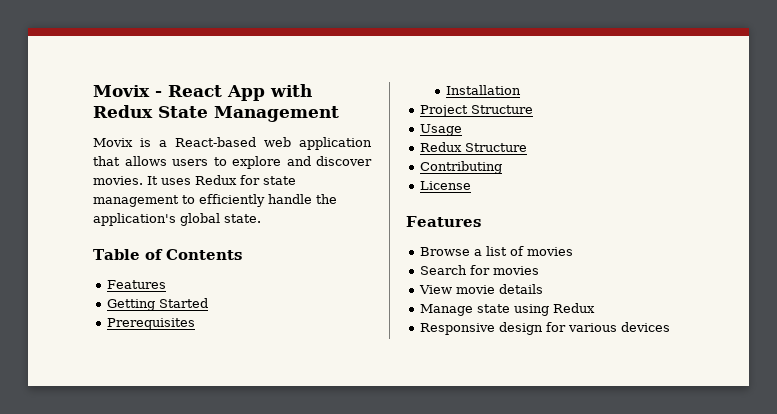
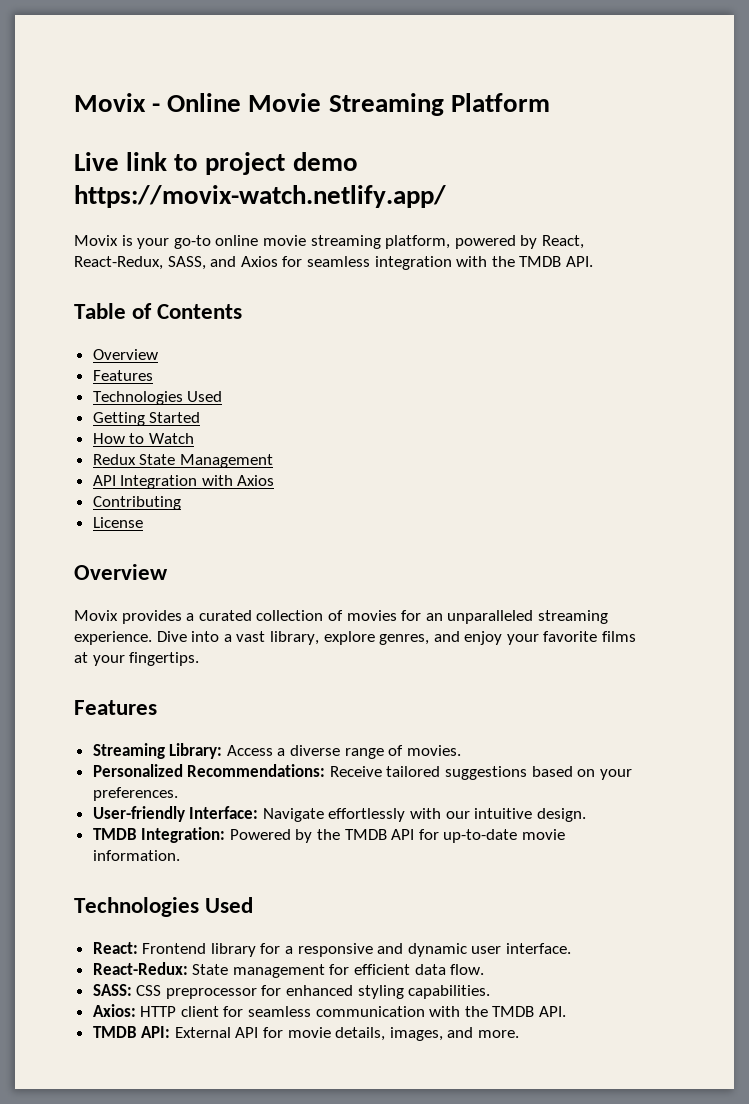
[168,84,312,101] [93,105,339,122] [93,137,372,150] [93,156,372,169] [93,175,296,185] [93,194,337,207] [93,213,261,226] React App with Redux State Management // Movix is a React-based web application that allows users to explore and discover movies. It uses Redux for state management to efficiently handle the application's global state. -> [167,93,550,116] [74,152,358,175] [74,185,446,208] [74,235,584,249] [74,256,593,270] Online Movie Streaming Platform // Live link to project demo https://movix-watch.netlify.app/ // Movix is your go-to online movie streaming platform, powered by React, React-Redux, SASS, and Axios for seamless integration with the TMDB API.
[107,280,167,289] // Features -> [92,349,158,360] [92,370,153,381] [92,391,223,405] // Overview // Features // Technologies Used
[107,318,196,330] [446,85,522,95] [420,105,534,117] [420,124,463,136] [420,142,528,152] [420,161,503,174] [420,181,472,190] [406,216,481,227] [420,246,574,256] [420,265,540,275] [419,284,544,294] [420,303,596,316] [420,322,671,335] Prerequisites // Installation // Project Structure // Usage // Redux Structure // Contributing // License // Features // Browse a list of movies // Search for movies // View movie details // Manage state using Redux // Responsive design for various devices -> [92,433,194,444] [92,454,273,468] [92,475,275,489] [92,496,181,510] [92,517,143,528] [74,564,168,580] [74,610,608,624] [74,631,637,645] [74,652,200,666] [74,700,157,715] [92,743,461,759] [92,764,632,780] [92,787,178,801] [92,806,586,822] [92,827,566,843] [92,850,180,861] [74,897,254,917] [92,942,572,957] [92,962,485,978] [92,984,491,999] [92,1004,567,1017] [92,1026,520,1041] How to Watch // Redux State Management // API Integration with Axios // Contributing // License // Overview // Movix provides a curated collection of movies for an unparalleled streaming experience. Dive into a vast library, explore genres, and enjoy your favorite films at your fingertips. // Features // Streaming Library: Access a diverse range of movies. // Personalized Recommendations: Receive tailored suggestions based on your preferences. // User-friendly Interface: Navigate effortlessly with our intuitive design. // TMDB Integration: Powered by the TMDB API for up-to-date movie information. // Technologies Used // React: Frontend library for a responsive and dynamic user interface. // React-Redux: State management for efficient data flow. // SASS: CSS preprocessor for enhanced styling capabilities. // Axios: HTTP client for seamless communication with the TMDB API. // TMDB API: External API for movie details, images, and more.

